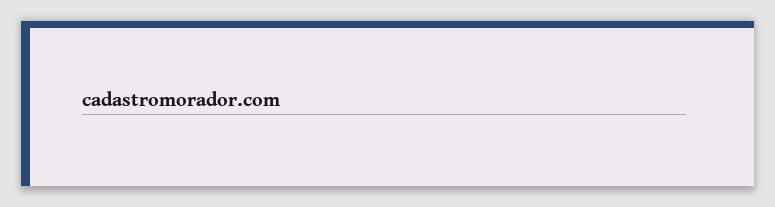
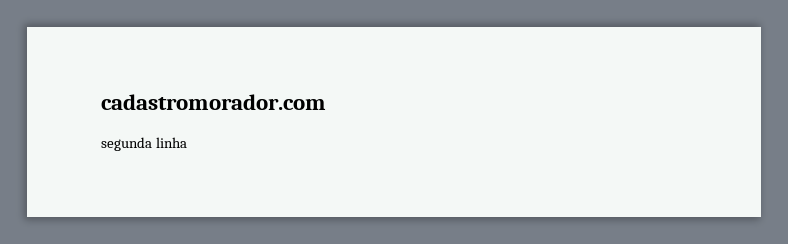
(280, 98) none -> [101,137,187,151] // segunda linha

